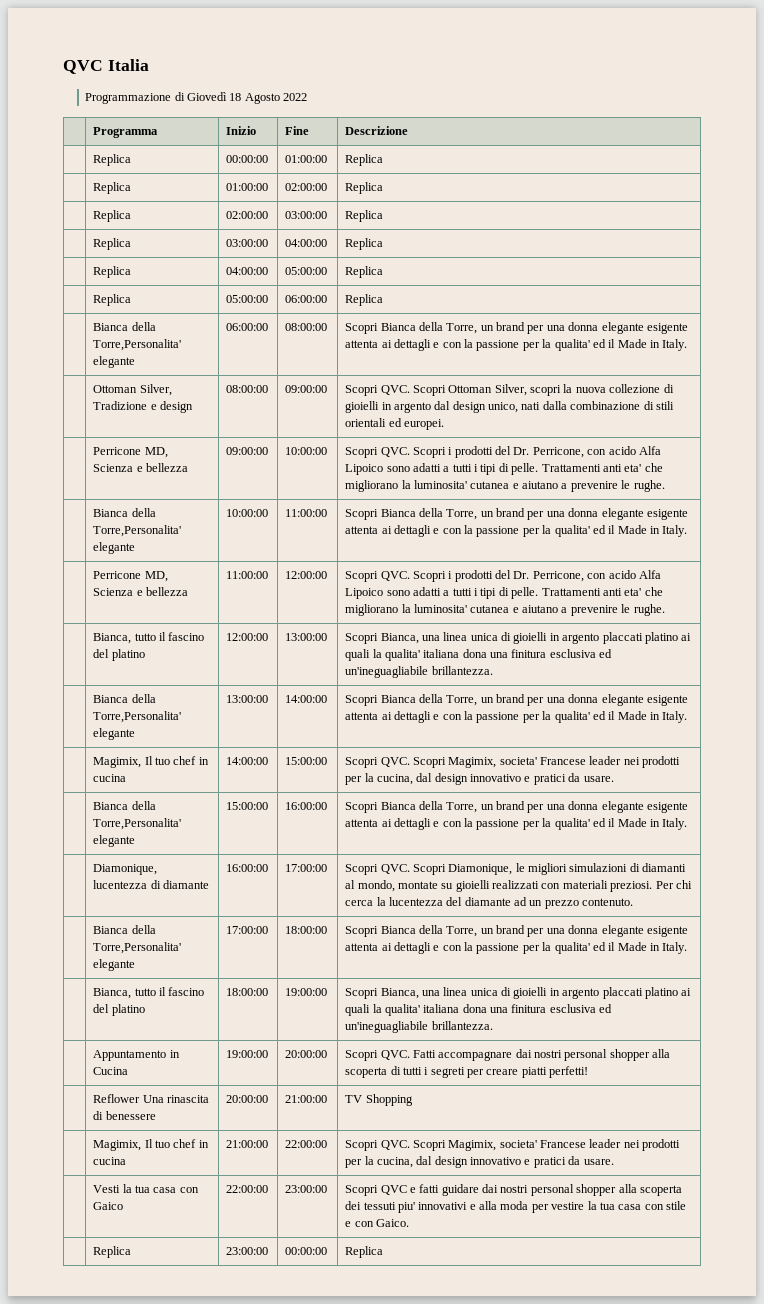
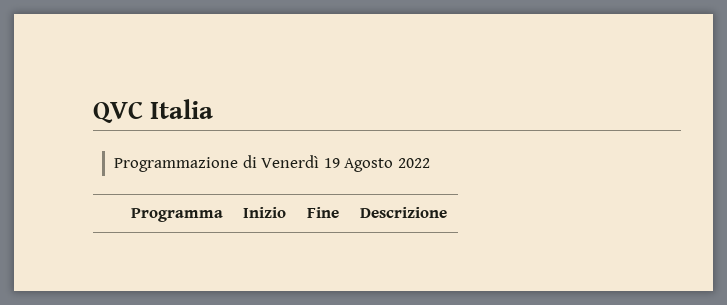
[187,92,242,101] Giovedì 18 -> [261,155,340,168] Venerdì 19
[93,154,132,166] [226,155,269,163] [285,155,328,163] [345,154,384,166] [93,182,132,194] [226,183,269,191] [285,183,328,191] [345,182,384,194] [93,210,132,222] [226,211,269,219] [285,211,328,219] [345,210,384,222] [93,238,132,250] [226,239,269,247] [285,239,328,247] [345,238,384,250] [93,266,132,278] [226,267,269,275] [285,267,328,275] [345,266,384,278] [93,294,132,306] [226,295,269,303] [285,295,328,303] [345,294,384,306] [93,322,156,331] [93,339,182,351] [93,356,136,368] [226,323,269,331] [285,323,328,331] [345,322,688,334] [345,339,688,351] [93,384,172,396] [93,401,193,413] [226,385,269,393] [285,385,328,393] [345,384,674,396] [345,401,674,413] [345,418,444,430] [93,447,168,458] [93,463,188,472] [226,447,269,455] [285,447,328,455] [345,446,661,458] [345,463,663,475] [345,480,665,492] [93,508,156,517] [93,525,182,537] [93,542,136,554] [226,509,269,517] [285,509,328,517] [345,508,688,520] [345,525,688,537] [93,571,168,582] [93,587,188,596] [226,571,269,579] [285,571,328,579] [345,570,661,582] [345,587,663,599] [345,604,665,616] [93,632,205,644] [93,649,145,661] [226,633,269,641] [285,633,328,641] [345,632,692,644] [345,649,613,661] [345,666,493,678] [93,694,156,703] [93,711,182,723] [93,728,136,740] [226,695,269,703] [285,695,328,703] [345,694,688,706] [345,711,688,723] [93,756,209,768] [93,774,127,782] [226,757,269,765] [285,757,328,765] [345,756,681,768] [345,773,614,785] [93,801,156,810] [93,818,182,830] [93,835,136,847] [226,802,269,810] [285,802,328,810] [345,801,688,813] [345,818,688,830] [93,864,158,875] [93,880,209,889] [226,864,269,872] [285,864,328,872] [345,863,687,875] [345,880,692,892] [345,897,634,909] [93,925,156,934] [93,942,182,954] [93,959,136,971] [226,926,269,934] [285,926,328,934] [345,925,688,937] [345,942,688,954] [93,987,205,999] [93,1004,145,1016] [226,988,269,996] [285,988,328,996] [345,987,692,999] [345,1004,613,1016] [345,1021,493,1033] [93,1050,180,1061] [93,1067,129,1075] [226,1050,269,1058] [285,1050,328,1058] [345,1049,671,1061] [345,1066,589,1078] [93,1094,209,1103] [93,1111,156,1120] [226,1095,269,1103] [285,1095,328,1103] [345,1094,413,1106] [93,1139,209,1151] [93,1157,127,1165] [226,1140,269,1148] [285,1140,328,1148] [345,1139,681,1151] [345,1156,614,1168] [93,1184,199,1193] [93,1202,124,1210] [226,1185,269,1193] [285,1185,328,1193] [345,1184,682,1196] [345,1201,687,1213] [345,1219,409,1227] [93,1246,132,1258] [226,1247,269,1255] [285,1247,328,1255] [345,1246,384,1258] // | Replica | 00:00:00 | 01:00:00 | Replica // | Replica | 01:00:00 | 02:00:00 | Replica // | Replica | 02:00:00 | 03:00:00 | Replica // | Replica | 03:00:00 | 04:00:00 | Replica // | Replica | 04:00:00 | 05:00:00 | Replica // | Replica | 05:00:00 | 06:00:00 | Replica // | Bianca della Torre,Personalita' elegante | 06:00:00 | 08:00:00 | Scopri Bianca della Torre, un brand per una donna elegante esigente attenta ai dettagli e con la passione per la qualita' ed il Made in Italy. // | Ottoman Silver, Tradizione e design | 08:00:00 | 09:00:00 | Scopri QVC. Scopri Ottoman Silver, scopri la nuova collezione di gioielli in argento dal design unico, nati dalla combinazione di stili orientali ed europei. // | Perricone MD, Scienza e bellezza | 09:00:00 | 10:00:00 | Scopri QVC. Scopri i prodotti del Dr. Perricone, con acido Alfa Lipoico sono adatti a tutti i tipi di pelle. Trattamenti anti eta' che migliorano la luminosita' cutanea e aiutano a prevenire le rughe. // | Bianca della Torre,Personalita' elegante | 10:00:00 | 11:00:00 | Scopri Bianca della Torre, un brand per una donna elegante esigente attenta ai dettagli e con la passione per la qualita' ed il Made in Italy. // | Perricone MD, Scienza e bellezza | 11:00:00 | 12:00:00 | Scopri QVC. Scopri i prodotti del Dr. Perricone, con acido Alfa Lipoico sono adatti a tutti i tipi di pelle. Trattamenti anti eta' che migliorano la luminosita' cutanea e aiutano a prevenire le rughe. // | Bianca, tutto il fascino del platino | 12:00:00 | 13:00:00 | Scopri Bianca, una linea unica di gioielli in argento placcati platino ai quali la qualita' italiana dona una finitura esclusiva ed un'ineguagliabile brillantezza. // | Bianca della Torre,Personalita' elegante | 13:00:00 | 14:00:00 | Scopri Bianca della Torre, un brand per una donna elegante esigente attenta ai dettagli e con la passione per la qualita' ed il Made in Italy. // | Magimix, Il tuo chef in cucina | 14:00:00 | 15:00:00 | Scopri QVC. Scopri Magimix, societa' Francese leader nei prodotti per la cucina, dal design innovativo e pratici da usare. // | Bianca della Torre,Personalita' elegante | 15:00:00 | 16:00:00 | Scopri Bianca della Torre, un brand per una donna elegante esigente attenta ai dettagli e con la passione per la qualita' ed il Made in Italy. // | Diamonique, lucentezza di diamante | 16:00:00 | 17:00:00 | Scopri QVC. Scopri Diamonique, le migliori simulazioni di diamanti al mondo, montate su gioielli realizzati con materiali preziosi. Per chi cerca la lucentezza del diamante ad un prezzo contenuto. // | Bianca della Torre,Personalita' elegante | 17:00:00 | 18:00:00 | Scopri Bianca della Torre, un brand per una donna elegante esigente attenta ai dettagli e con la passione per la qualita' ed il Made in Italy. // | Bianca, tutto il fascino del platino | 18:00:00 | 19:00:00 | Scopri Bianca, una linea unica di gioielli in argento placcati platino ai quali la qualita' italiana dona una finitura esclusiva ed un'ineguagliabile brillantezza. // | Appuntamento in Cucina | 19:00:00 | 20:00:00 | Scopri QVC. Fatti accompagnare dai nostri personal shopper alla scoperta di tutti i segreti per creare piatti perfetti! // | Reflower Una rinascita di benessere | 20:00:00 | 21:00:00 | TV Shopping // | Magimix, Il tuo chef in cucina | 21:00:00 | 22:00:00 | Scopri QVC. Scopri Magimix, societa' Francese leader nei prodotti per la cucina, dal design innovativo e pratici da usare. // | Vesti la tua casa con Gaico | 22:00:00 | 23:00:00 | Scopri QVC e fatti guidare dai nostri personal shopper alla scoperta dei tessuti piu' innovativi e alla moda per vestire la tua casa con stile e con Gaico. // | Replica | 23:00:00 | 00:00:00 | Replica -> (447, 212) none

